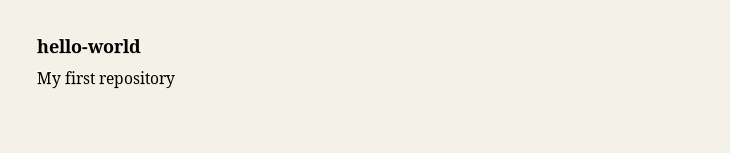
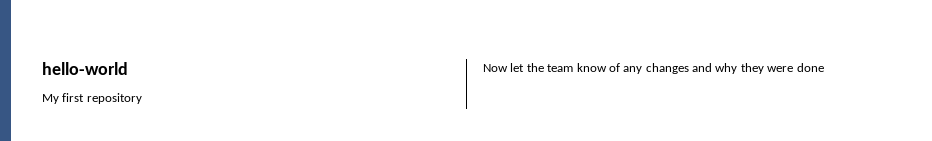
(177, 80) none -> [483,63,824,74] // Now let the team know of any changes and why they were done

